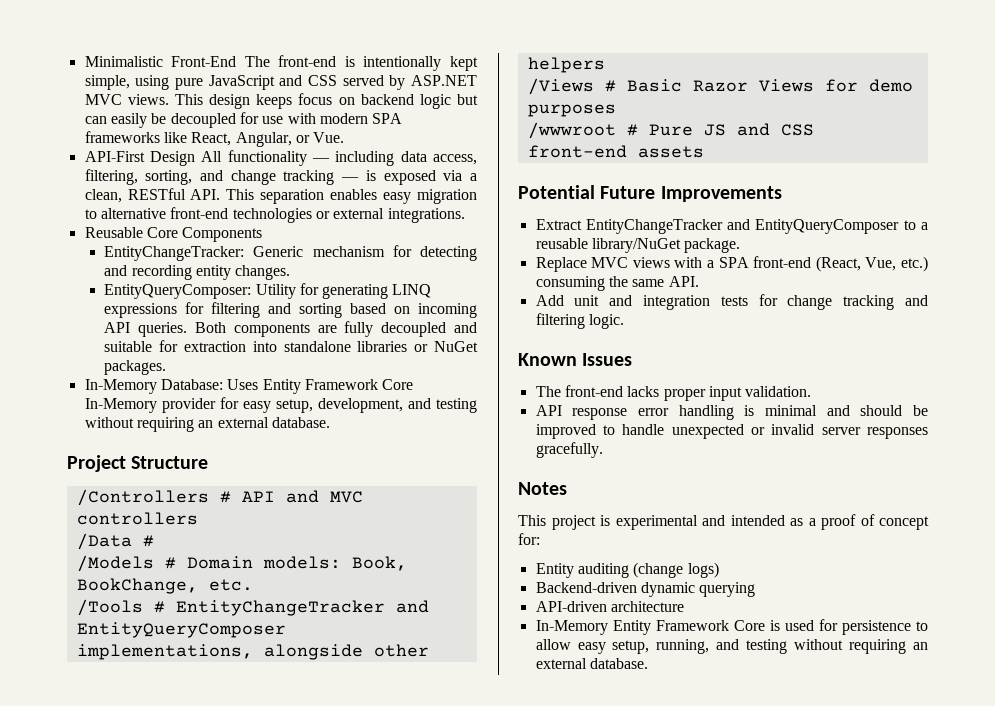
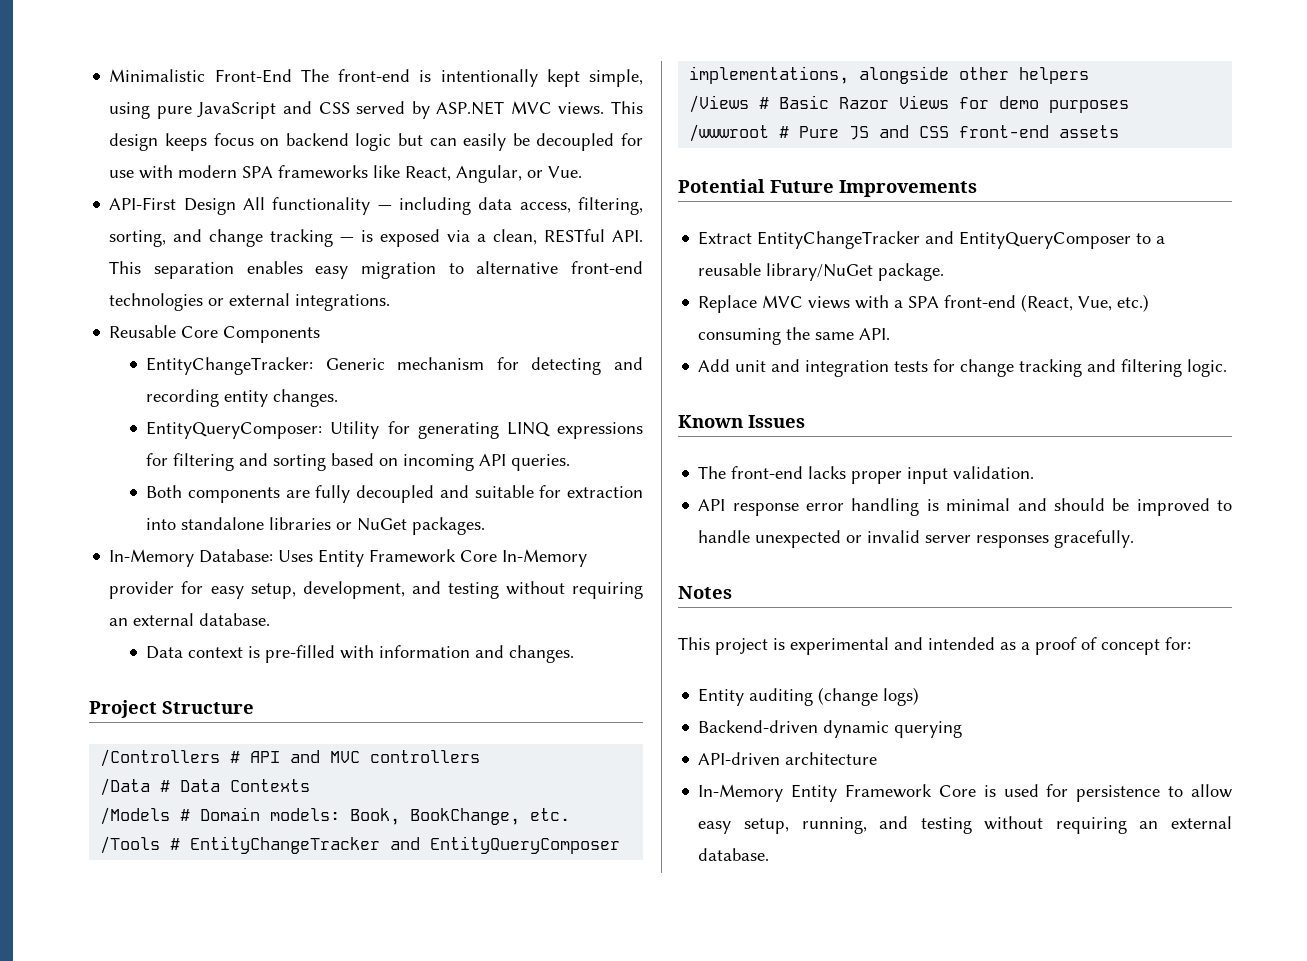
(188, 329) none -> (571, 462) //
(330, 422) none -> [146,645,575,663] // Data context is pre-filled with information and changes.
(154, 541) none -> [180,779,311,792] Data Contexts

